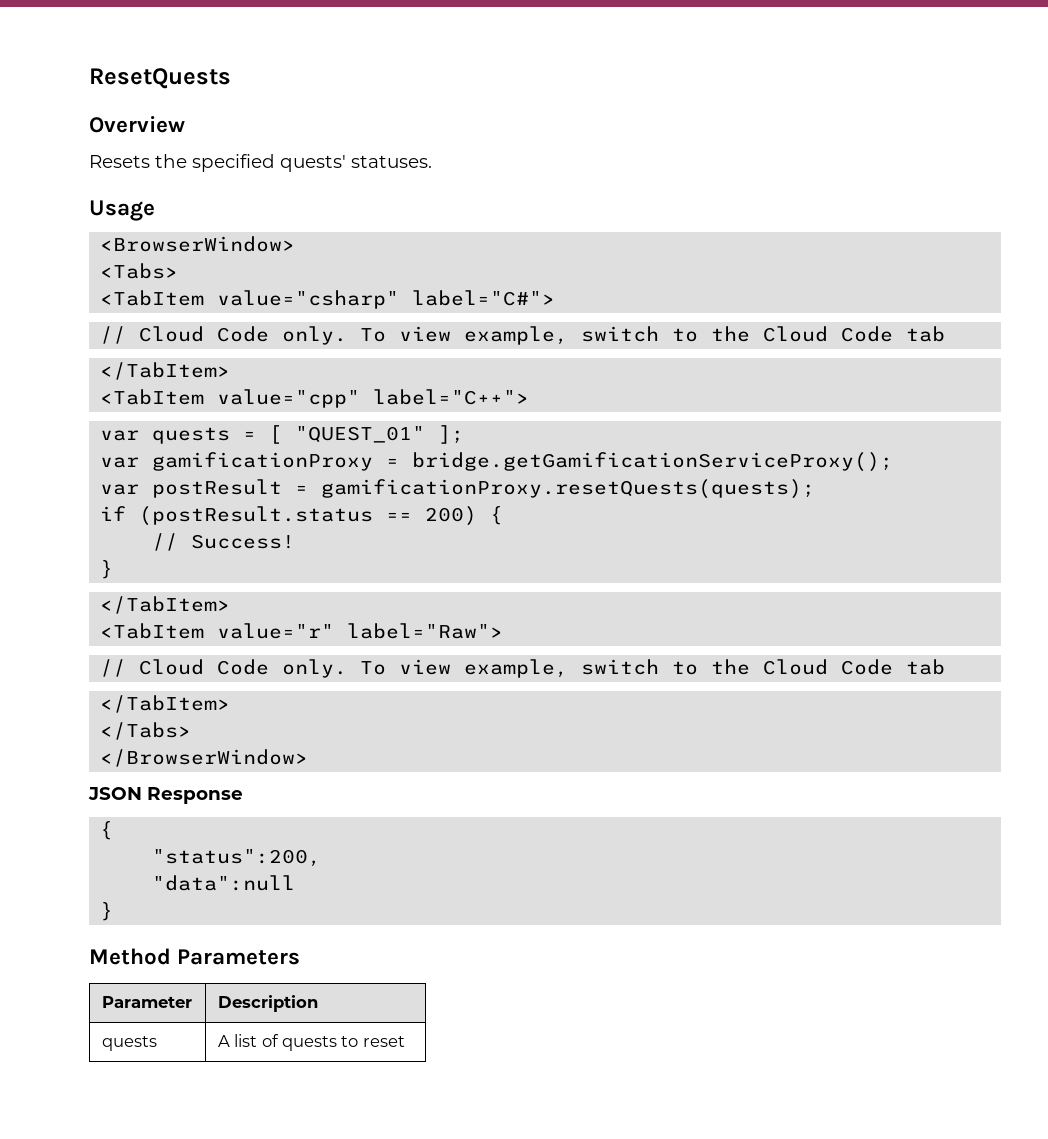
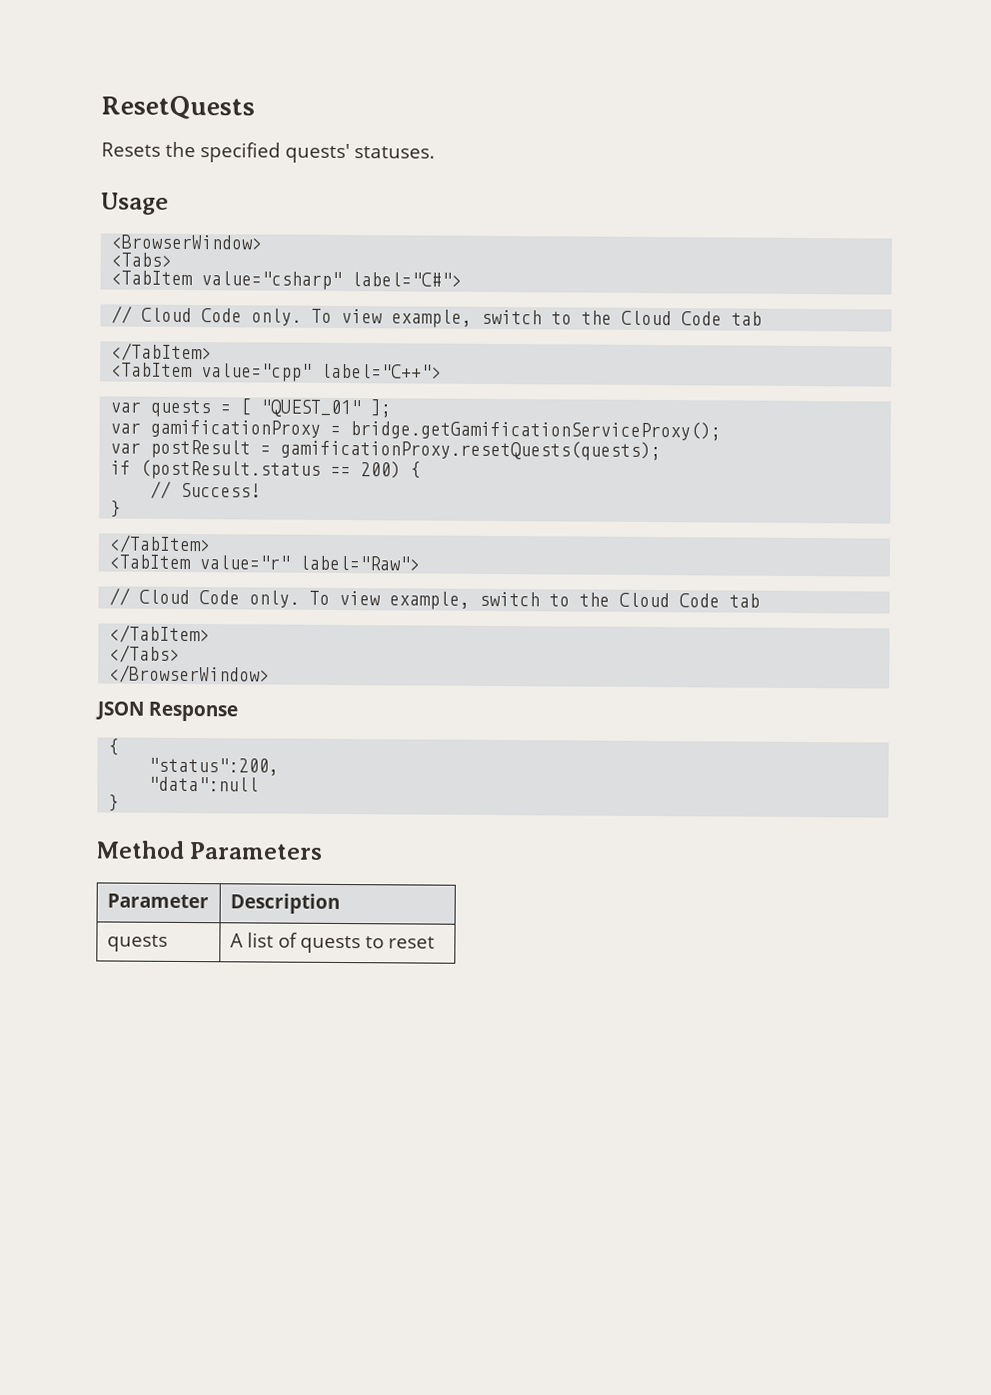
[89,116,185,133] // Overview -> (255, 107) none

